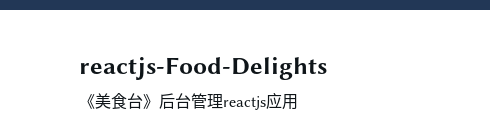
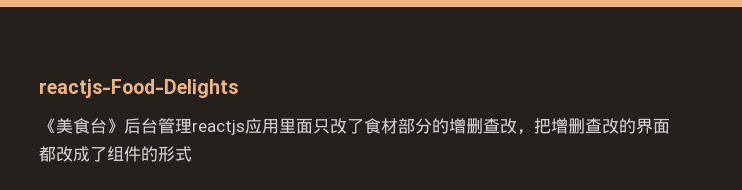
(298, 102) none -> [279,118,670,135] [39,146,192,162] 里面只改了食材部分的增删查改，把增删查改的界面都改成了组件的形式

